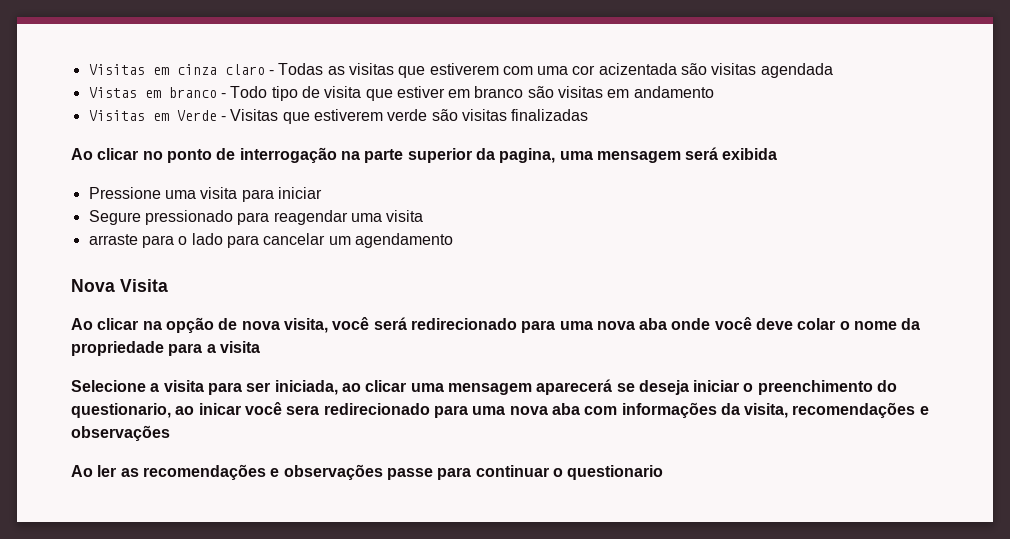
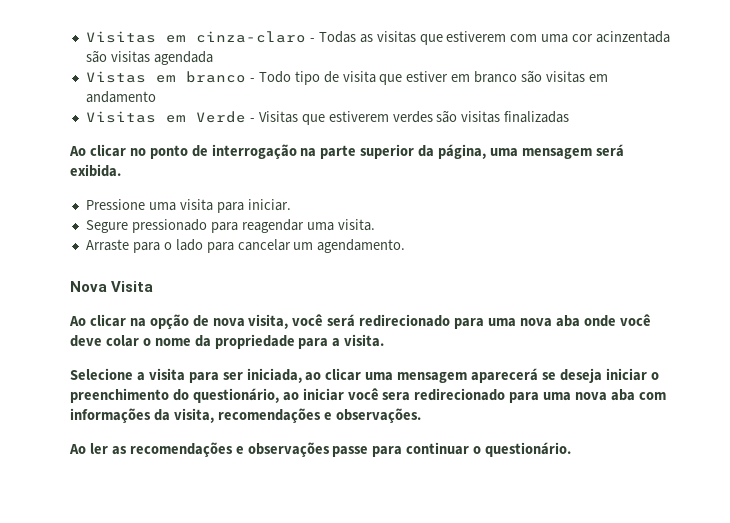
[88,64,265,75] Visitas em cinza claro -> [85,31,306,43] Visitas em cinza-claro
[598,63,677,75] acizentada -> [596,31,671,43] acinzentada
[387,109,428,121] verde -> [392,111,433,123] verdes
[499,148,556,163] pagina, -> [438,144,487,159] página,
[722,148,778,160] exibida -> [70,164,121,177] exibida.
[277,187,322,199] iniciar -> [247,199,291,211] iniciar.
[386,210,424,222] [88,234,138,245] visita // arraste -> [337,219,375,231] [85,239,129,251] visita. // Arraste
[354,233,453,248] agendamento -> [317,239,406,253] agendamento.
[219,341,260,353] visita -> [344,334,385,347] visita.
[71,403,241,418] questionario, ao inicar -> [192,388,344,403] questionário, ao iniciar
[71,425,170,441] observações -> [335,408,421,423] observações.
[567,465,664,480] questionario -> [485,442,572,457] questionário.

